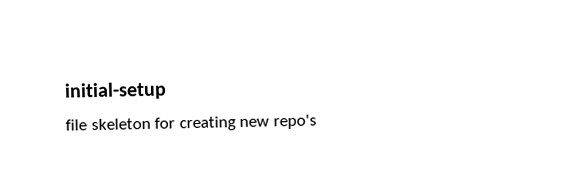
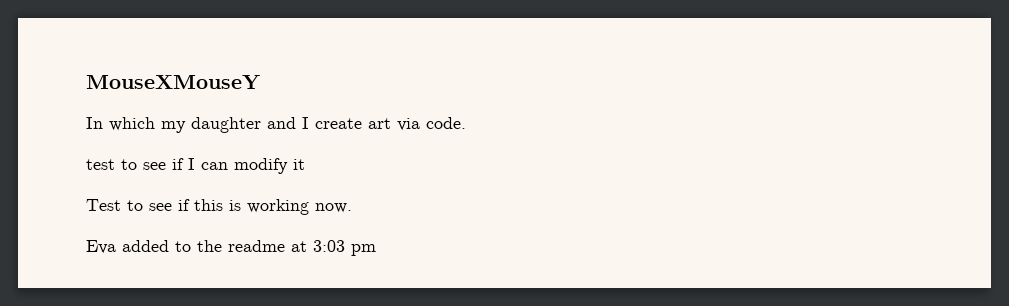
[64,81,167,101] [65,114,317,132] initial-setup // file skeleton for creating new repo's -> [86,75,260,90] [86,117,466,133] [86,158,305,174] [86,199,352,215] [86,240,376,256] MouseXMouseY // In which my daughter and I create art via code. // test to see if I can modify it // Test to see if this is working now. // Eva added to the readme at 3:03 pm

